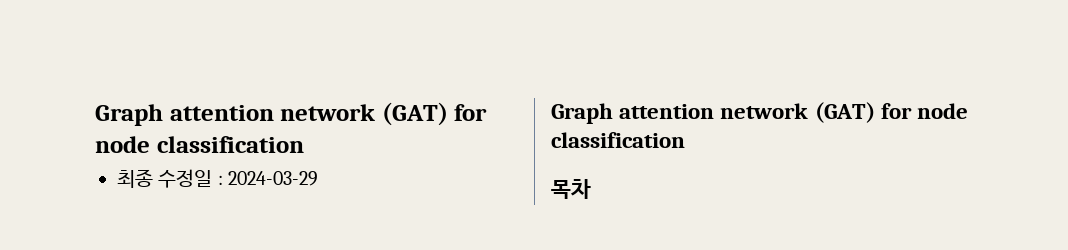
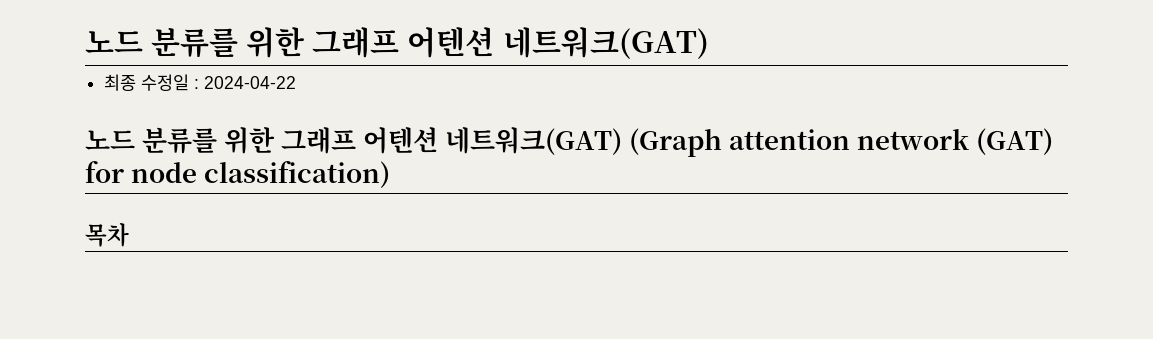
[95,102,488,126] [95,136,304,153] [117,169,319,188] [551,102,969,124] [551,132,685,148] Graph attention network (GAT) for node classification // 최종 수정일 : 2024-03-29 // Graph attention network (GAT) for node classification -> [85,27,709,59] [104,74,297,91] [85,127,1054,157] [85,161,391,188] 노드 분류를 위한 그래프 어텐션 네트워크(GAT) // 최종 수정일 : 2024-04-22 // 노드 분류를 위한 그래프 어텐션 네트워크(GAT) (Graph attention network (GAT) for node classification)

